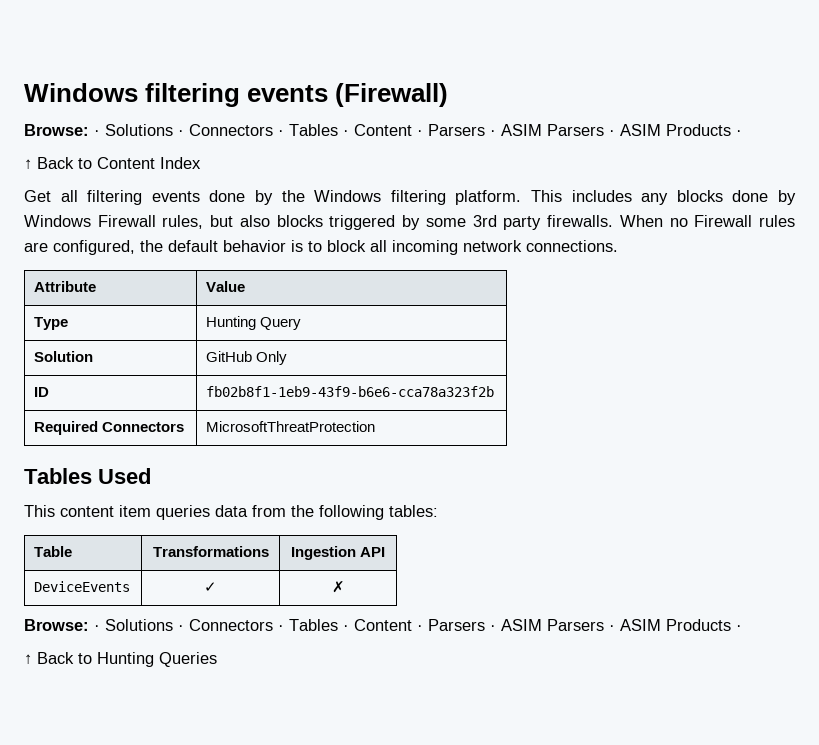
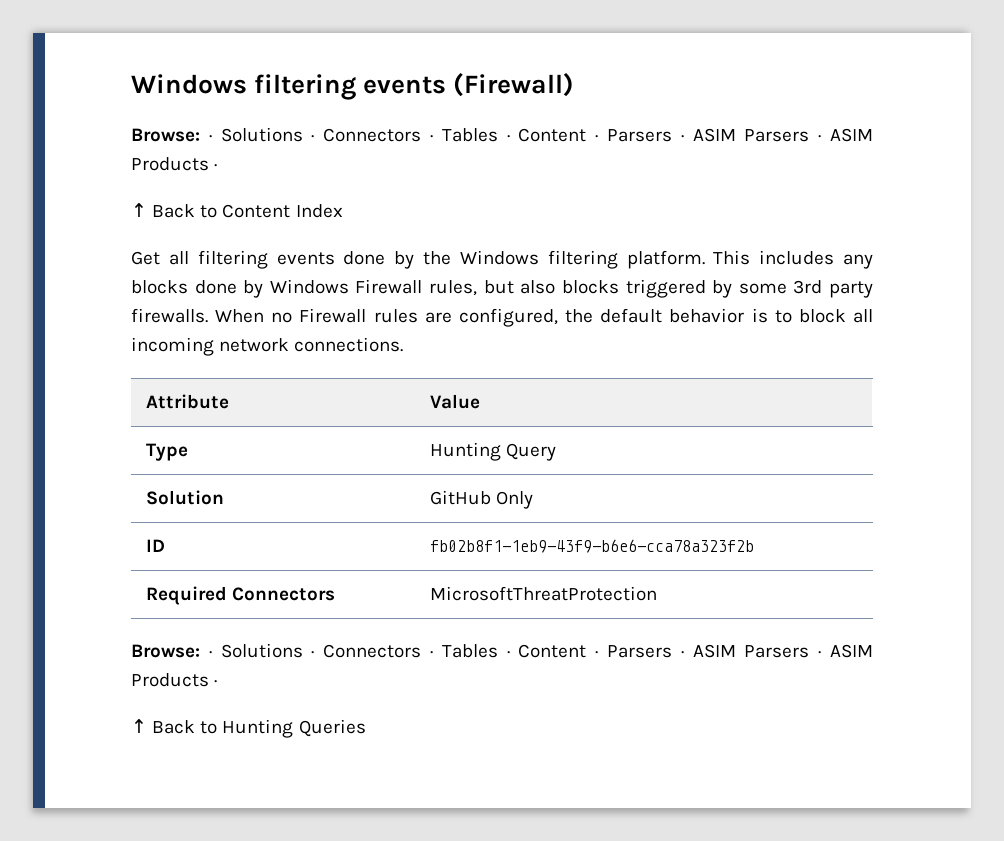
[24,468,151,484] [24,505,438,520] [34,546,73,557] [152,546,269,557] [290,546,386,560] [34,581,131,592] [204,582,217,592] [331,581,345,593] // Tables Used // This content item queries data from the following tables: // Table | Transformations | Ingestion API // DeviceEvents | ✓ | ✗ -> (657, 593) none

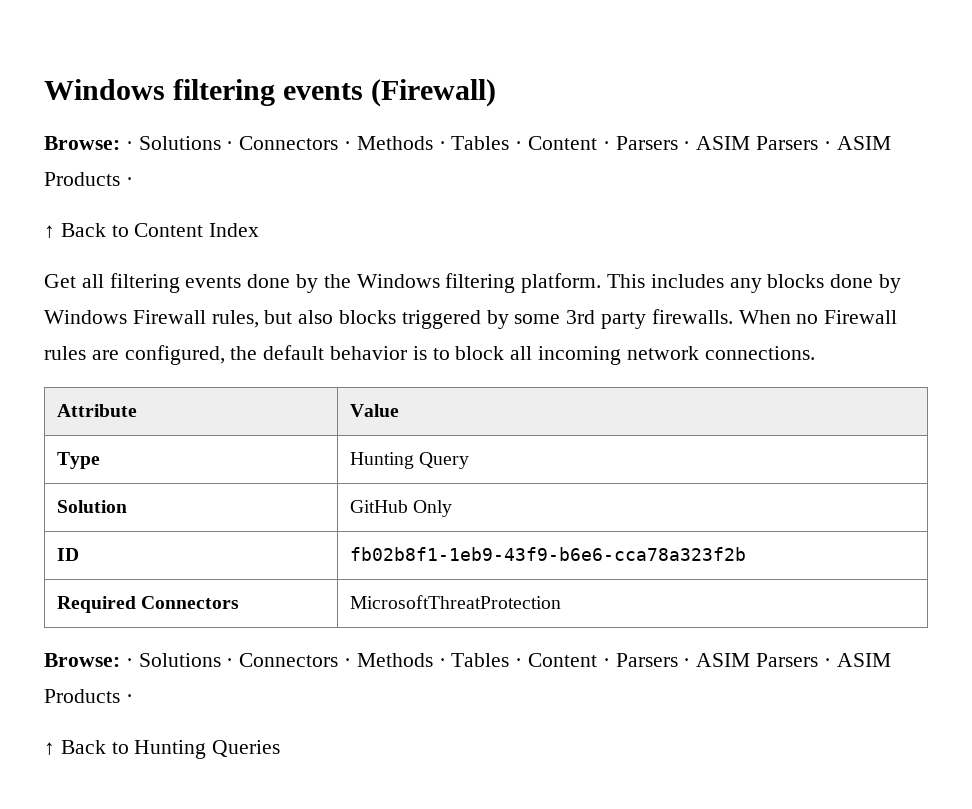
(433, 138) none -> [356,136,446,150] Methods ·
(433, 654) none -> [356,653,446,667] Methods ·

